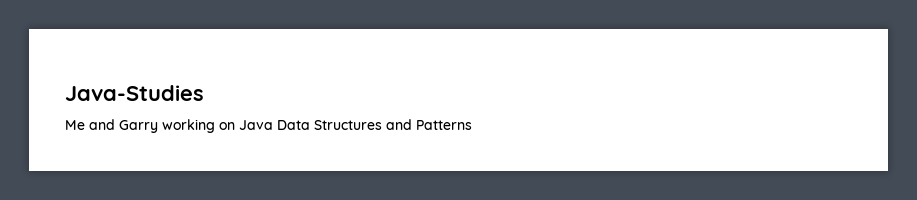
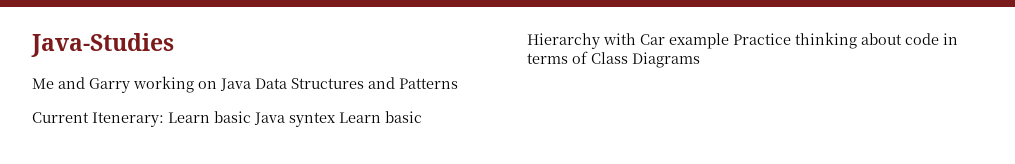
(472, 125) none -> [32,111,422,127] [527,32,958,49] [527,51,700,68] // Current Itenerary: Learn basic Java syntex Learn basic Hierarchy with Car example Practice thinking about code in terms of Class Diagrams

